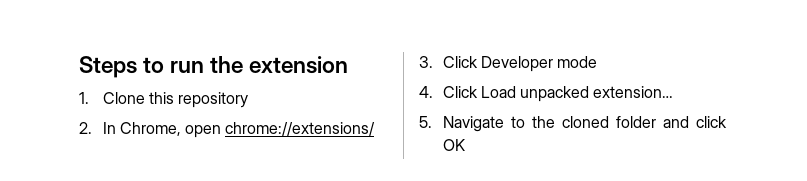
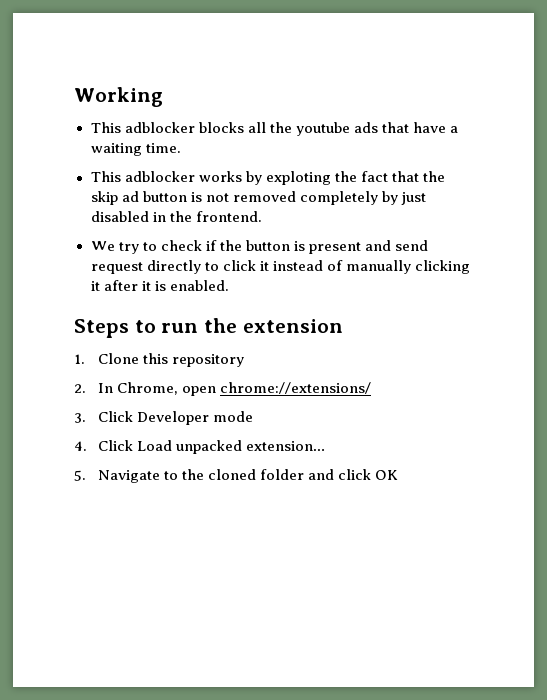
(79, 67) none -> [74,87,163,107] [90,122,458,136] [90,143,181,156] [90,171,445,185] [90,191,426,205] [90,211,262,222] [90,240,429,254] [90,260,470,274] [90,280,229,291] Working // This adblocker blocks all the youtube ads that have a waiting time. // This adblocker works by exploting the fact that the skip ad button is not removed completely by just disabled in the frontend. // We try to check if the button is present and send request directly to click it instead of manually clicking it after it is enabled. //

